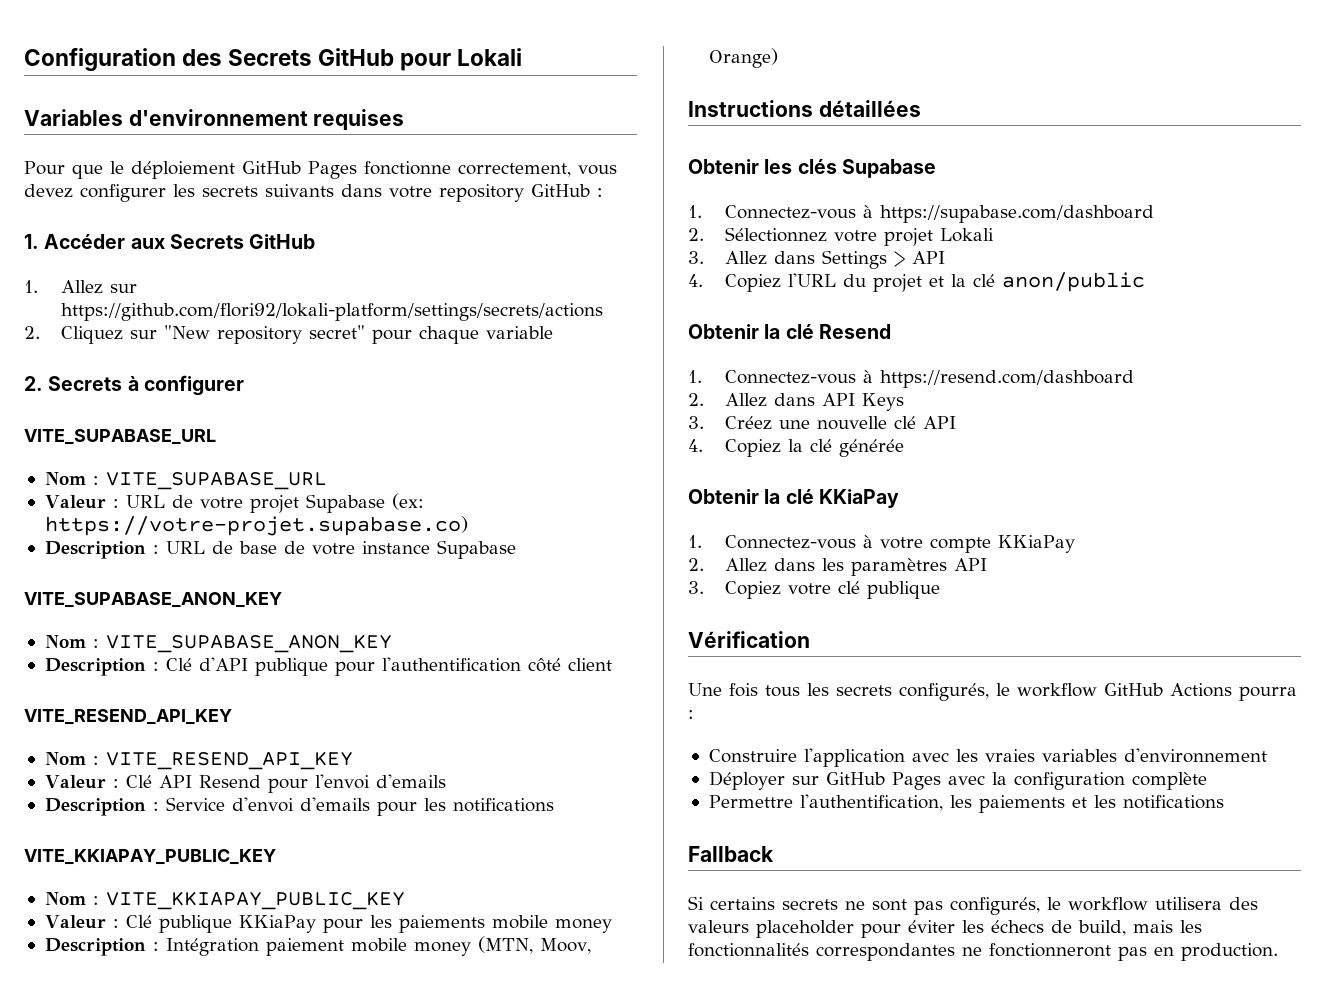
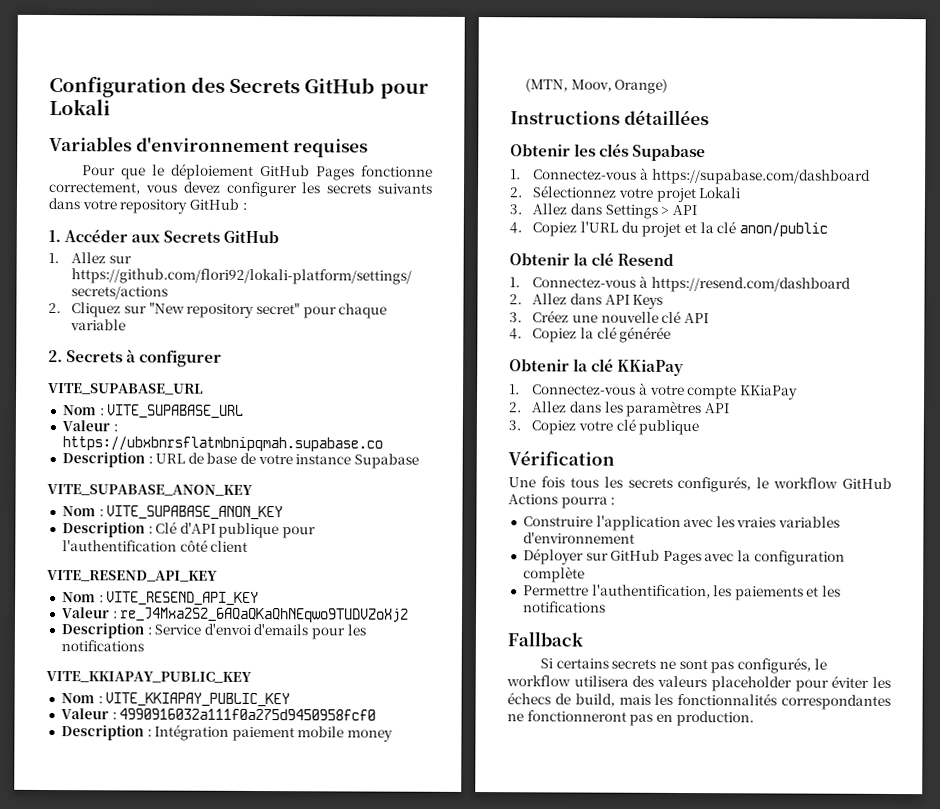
[125,493,424,513] [44,516,468,536] URL de votre projet Supabase (ex: https://votre-projet.supabase.co) -> [61,436,383,452] https://ubxbnrsflatmbnipqmah.supabase.co
[125,774,446,793] Clé API Resend pour l'envoi d'emails -> [119,607,410,623] re_J4Mxa2S2_6AQaQKaQhNEqwo9TUDVZoXj2
[125,915,612,933] Clé publique KKiaPay pour les paiements mobile money -> [119,708,377,721] 4990916032a111f0a275d9450958fcf0

